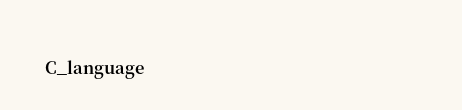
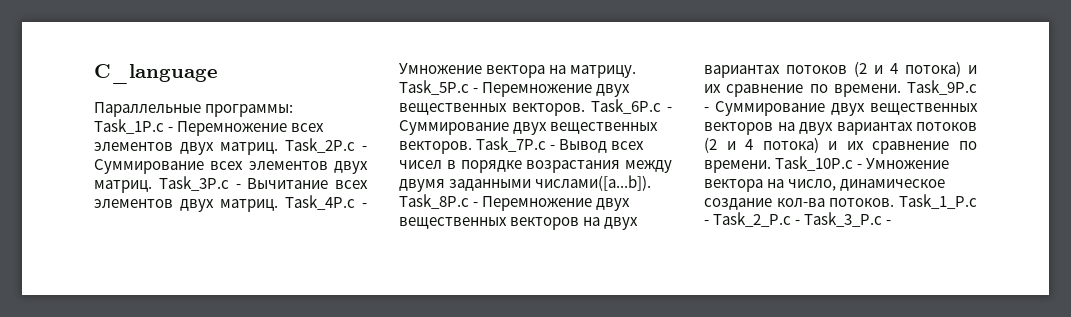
(144, 69) none -> [94,102,294,117] [94,119,325,136] [94,138,367,155] [94,159,368,174] [94,176,368,193] [94,195,367,212] [399,63,637,78] [399,80,631,97] [399,99,672,116] [399,120,659,135] [399,137,645,154] [399,160,672,173] [399,175,652,192] [399,194,631,211] [399,217,639,230] [704,61,977,78] [704,80,977,97] [704,101,978,116] [704,122,977,135] [704,137,977,154] [704,156,950,173] [704,179,946,192] [704,194,977,210] [704,212,892,227] // Параллельные программы: Task_1P.c - Перемножение всех элементов двух матриц. Task_2P.c - Суммирование всех элементов двух матриц. Task_3P.c - Вычитание всех элементов двух матриц. Task_4P.c - Умножение вектора на матрицу. Task_5P.c - Перемножение двух вещественных векторов. Task_6P.c - Суммирование двух вещественных векторов. Task_7P.c - Вывод всех чисел в порядке возрастания между двумя заданными числами([a...b]). Task_8P.c - Перемножение двух вещественных векторов на двух вариантах потоков (2 и 4 потока) и их сравнение по времени. Task_9P.c - Суммирование двух вещественных векторов на двух вариантах потоков (2 и 4 потока) и их сравнение по времени. Task_10P.c - Умножение вектора на число, динамическое создание кол-ва потоков. Task_1_P.c - Task_2_P.c - Task_3_P.c -

